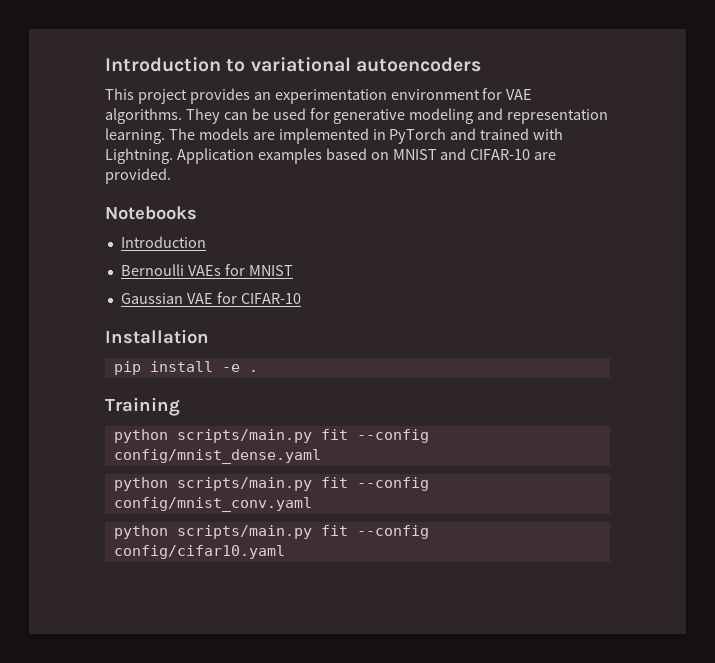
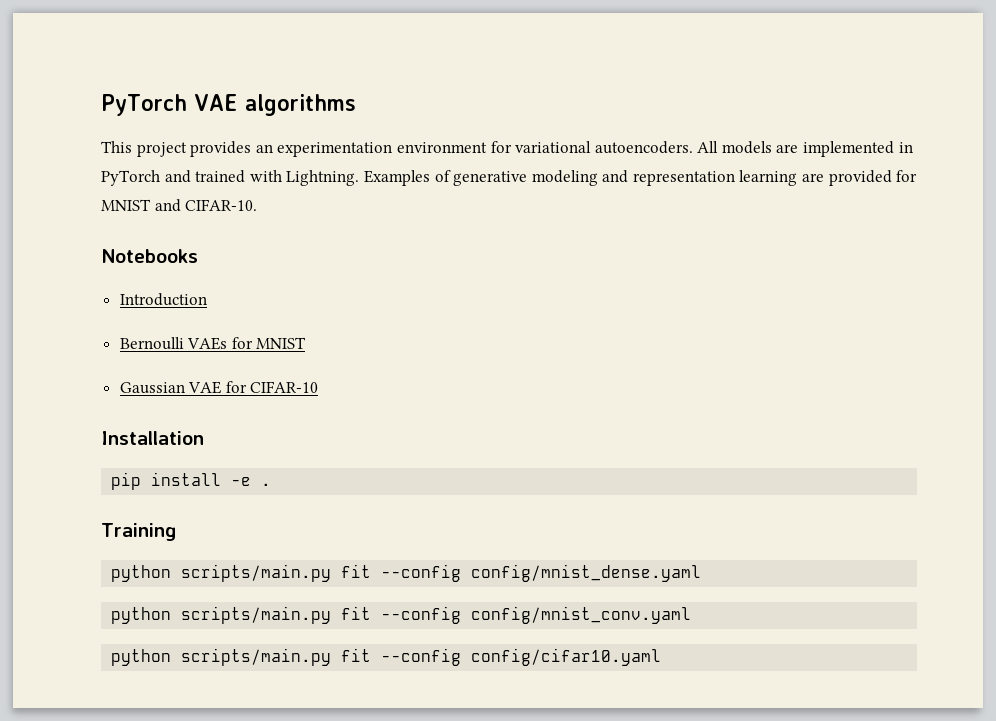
[105,57,481,72] Introduction to variational autoencoders -> [101,94,356,116] PyTorch VAE algorithms
[506,89,533,100] [105,108,609,124] [105,128,195,144] VAE algorithms. They can be used for generative modeling and representation learning. The -> [515,141,719,154] variational autoencoders. All
[176,148,557,164] [105,168,171,184] Application examples based on MNIST and CIFAR-10 are provided. -> [363,170,918,186] [101,199,258,212] Examples of generative modeling and representation learning are provided for MNIST and CIFAR-10.

